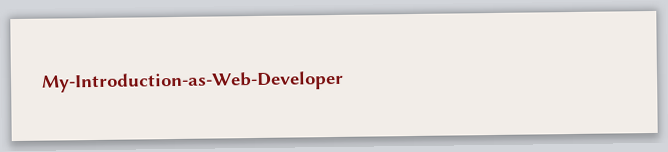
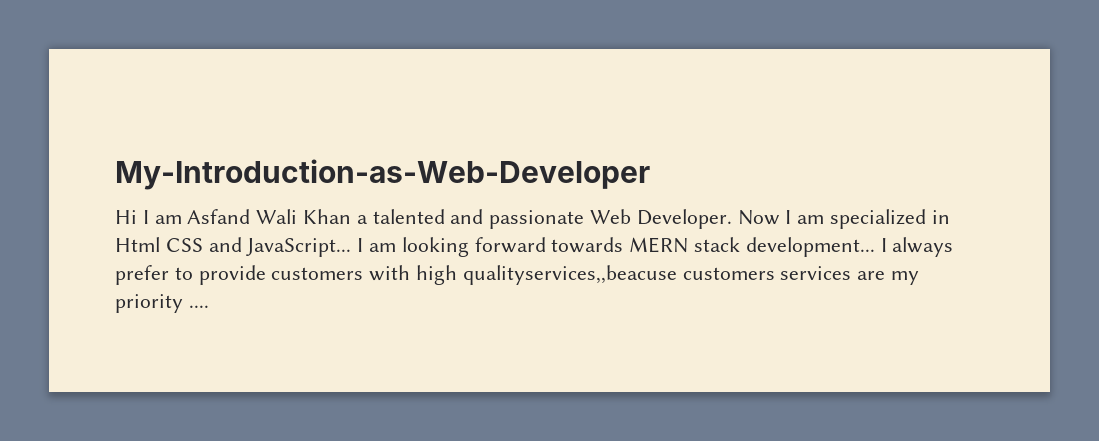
(344, 81) none -> [115,209,950,229] [115,237,954,257] [115,265,920,285] [115,294,209,313] // Hi I am Asfand Wali Khan a talented and passionate Web Developer. Now I am specialized in Html CSS and JavaScript... I am looking forward towards MERN stack development... I always prefer to provide customers with high qualityservices,,beacuse customers services are my priority ....

